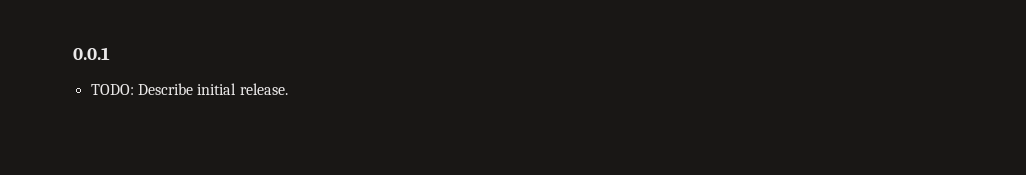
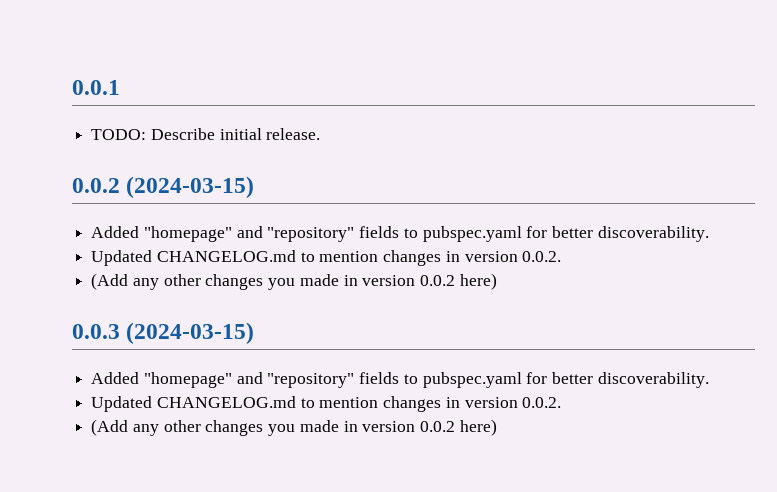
(288, 89) none -> [72,176,255,198] [91,226,709,242] [91,250,562,266] [91,273,497,290] [72,322,255,344] [91,372,709,388] [91,396,562,412] [91,419,497,436] // 0.0.2 (2024-03-15) // Added "homepage" and "repository" fields to pubspec.yaml for better discoverability. // Updated CHANGELOG.md to mention changes in version 0.0.2. // (Add any other changes you made in version 0.0.2 here) // 0.0.3 (2024-03-15) // Added "homepage" and "repository" fields to pubspec.yaml for better discoverability. // Updated CHANGELOG.md to mention changes in version 0.0.2. // (Add any other changes you made in version 0.0.2 here)

